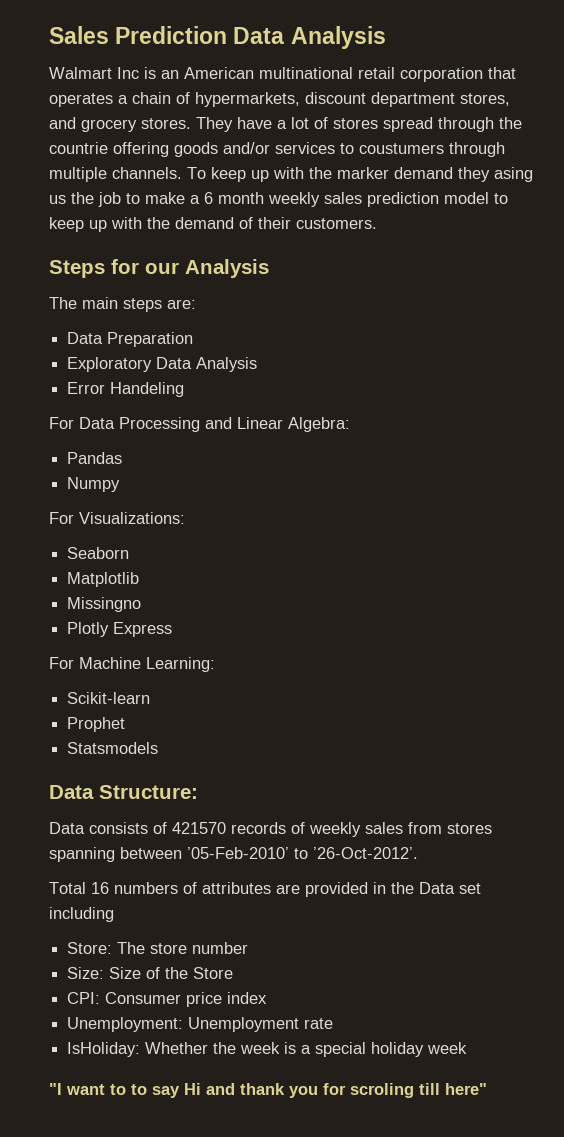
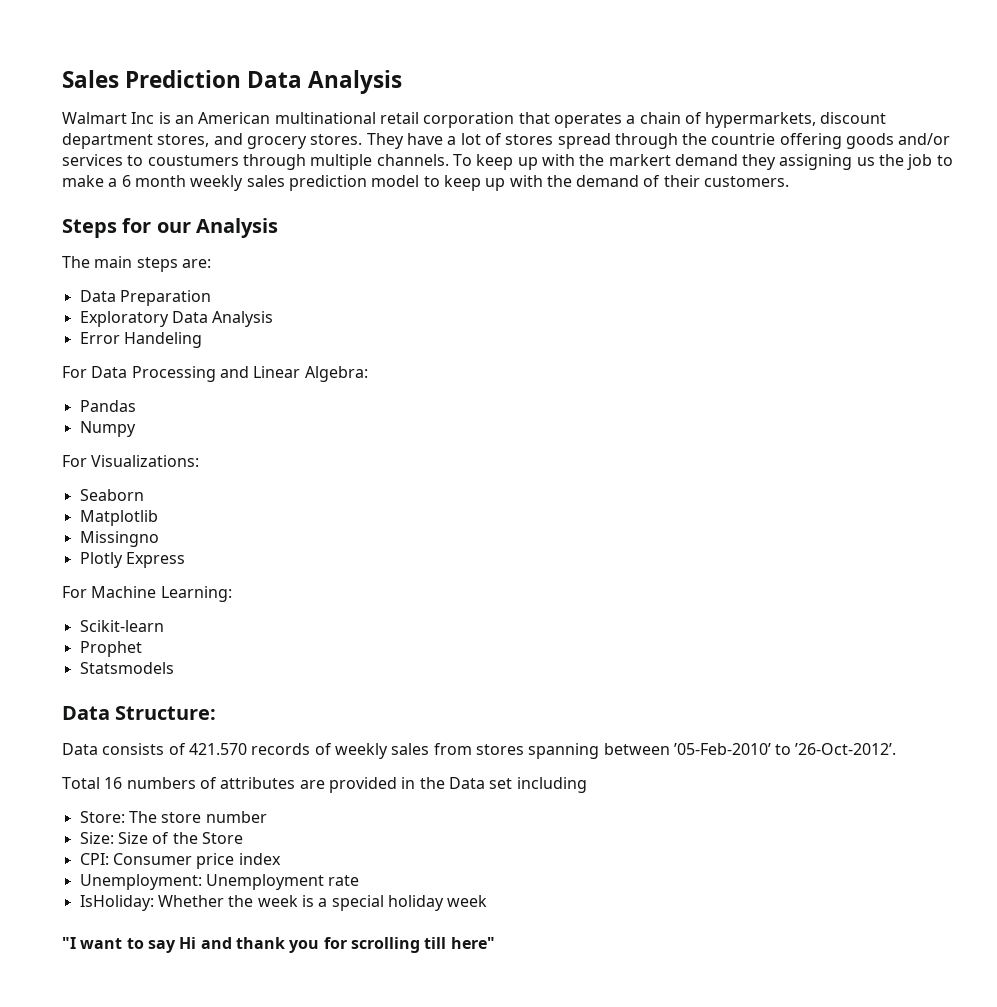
[337,167,389,179] marker -> [608,154,671,166] markert
[494,167,533,182] asing -> [779,154,853,170] assigning
[172,822,226,834] 421570 -> [188,743,247,755] 421.570
[131,1084,147,1095] to -> (144, 943) none
[350,1083,414,1098] scroling -> [350,937,420,953] scrolling

